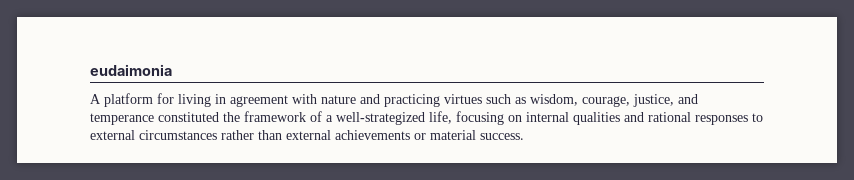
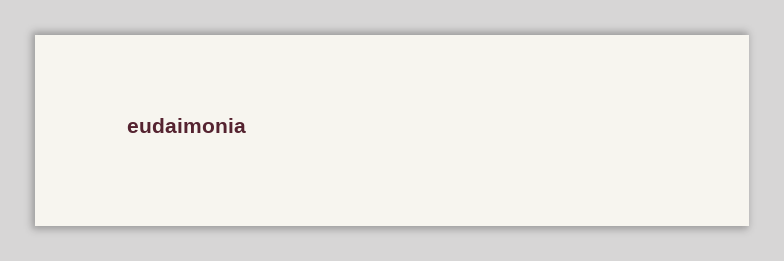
[90,93,698,107] [90,111,763,125] [90,130,524,140] // A platform for living in agreement with nature and practicing virtues such as wisdom, courage, justice, and temperance constituted the framework of a well-strategized life, focusing on internal qualities and rational responses to external circumstances rather than external achievements or material success. -> (246, 125) none

